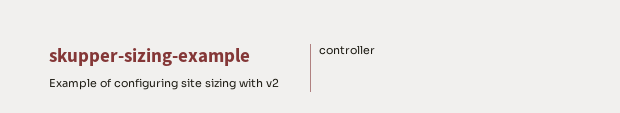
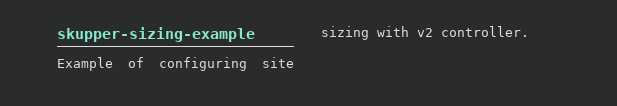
[319,45,375,55] controller -> [441,26,529,37] controller.

